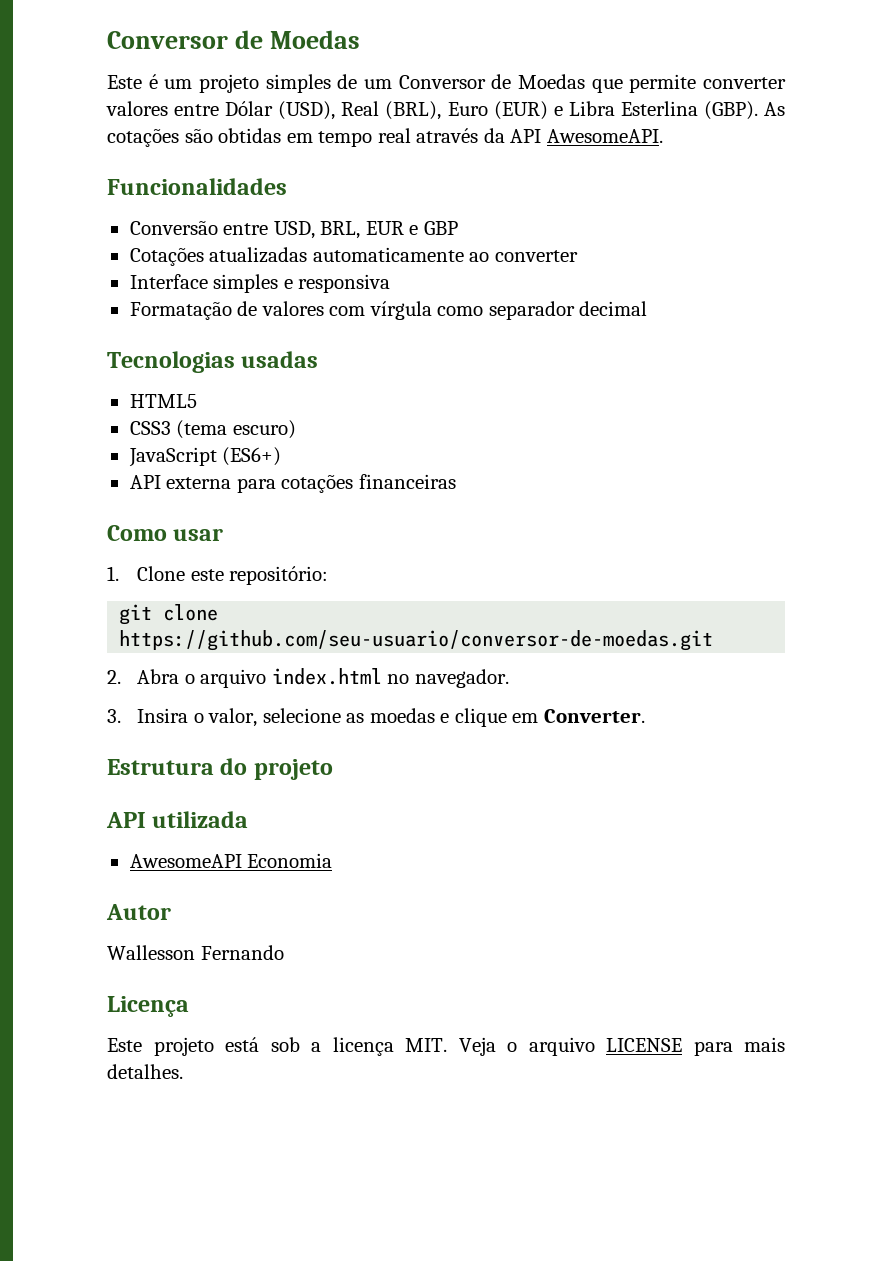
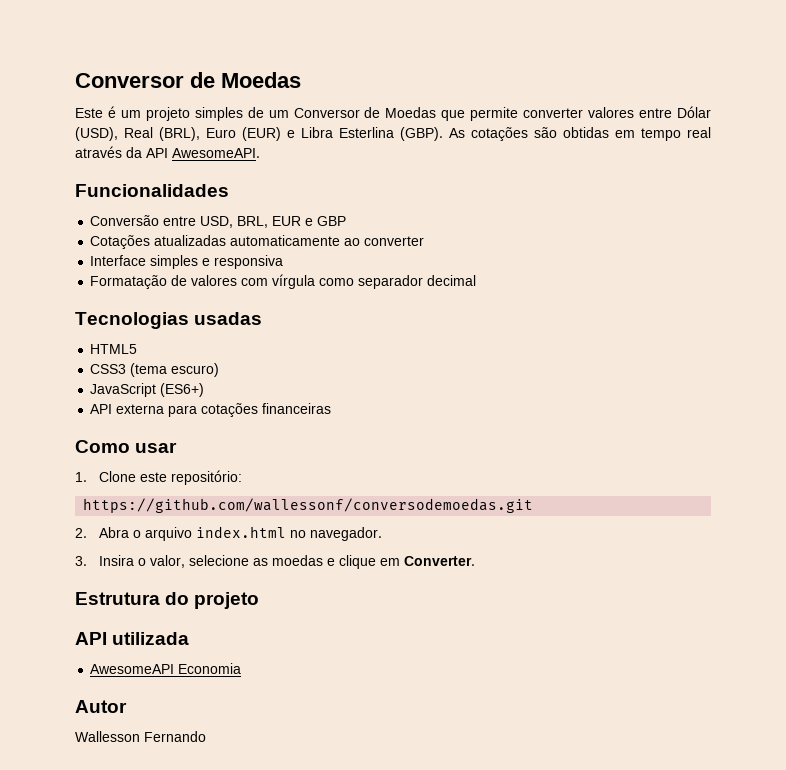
[119,604,219,625] [119,630,714,651] git clone https://github.com/seu-usuario/conversor-de-moedas.git -> [83,498,534,513] https://github.com/wallessonf/conversodemoedas.git
[107,996,189,1017] [107,1037,785,1056] [107,1064,183,1079] // Licença // Este projeto está sob a licença MIT. Veja o arquivo LICENSE para mais detalhes. -> (206, 736) none

